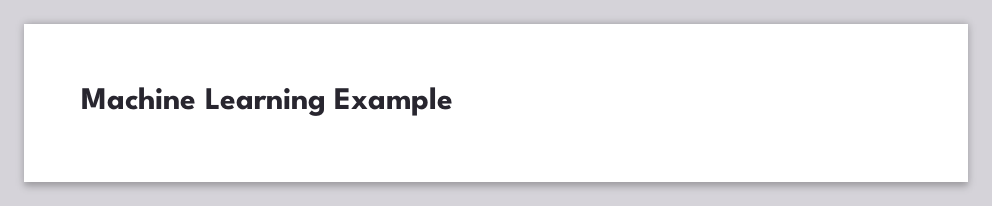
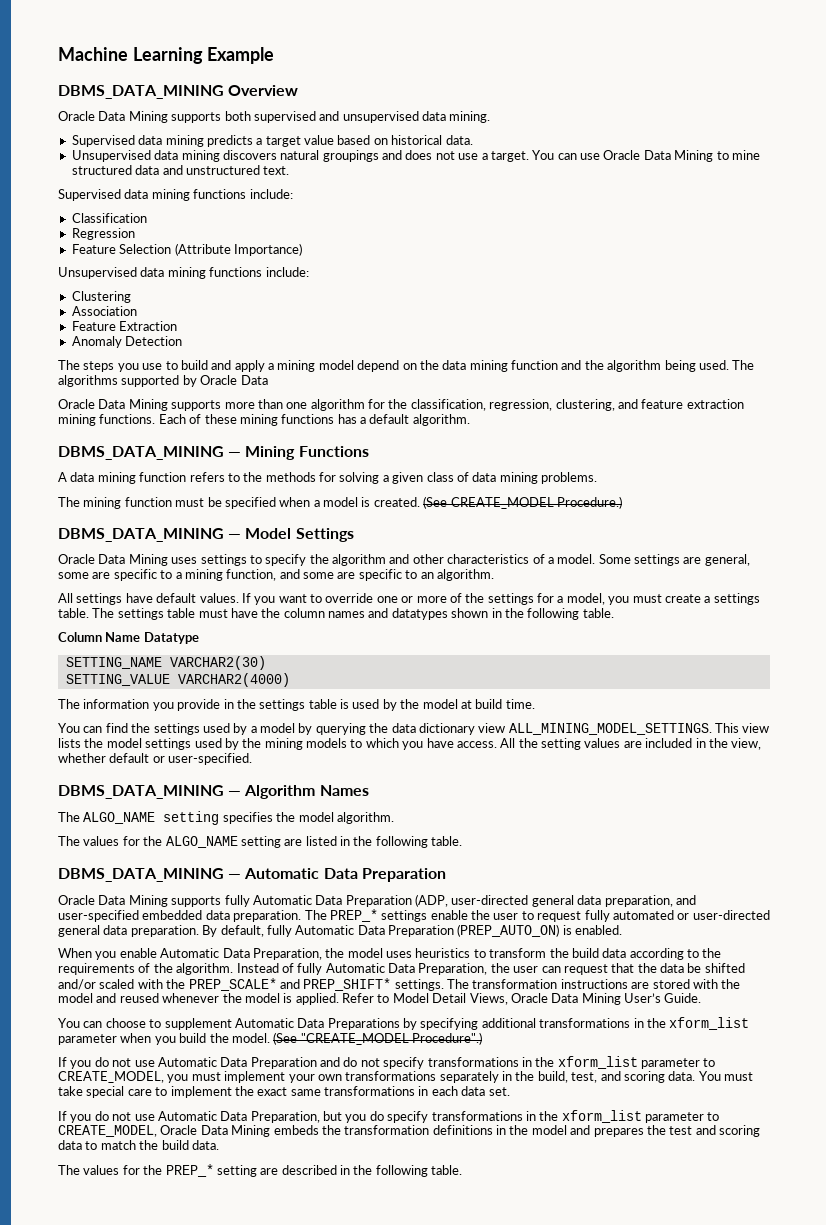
(454, 101) none -> [58,85,299,99] [58,111,491,123] [71,135,473,147] [71,150,760,162] [71,165,290,175] [58,189,293,201] [71,213,147,223] [71,228,135,240] [71,243,302,256] [58,267,309,279] [71,291,131,303] [71,306,137,316] [71,321,178,331] [71,336,183,348] [58,360,755,372] [58,375,268,387] [58,399,744,411] [58,414,470,426] [58,446,369,460] [58,472,597,484] [58,496,622,509] [58,528,354,542] [58,554,750,566] [58,569,494,581] [58,593,760,605] [58,608,614,620] [58,632,199,644] [65,656,266,670] [65,673,290,687] [58,699,535,711] [58,723,770,735] [58,738,762,750] [58,753,253,765] [58,785,369,799] [58,811,394,825] [58,836,463,848] [58,868,446,882] [58,894,696,907] [58,909,770,922] [58,924,623,937] [58,948,722,960] [58,963,745,975] [58,978,741,991] [58,993,702,1005] [58,1017,750,1030] [58,1032,482,1045] [58,1056,716,1069] [58,1071,753,1083] [58,1086,510,1098] [58,1110,720,1123] [58,1125,760,1137] [58,1140,219,1150] [58,1164,463,1177] // DBMS_DATA_MINING Overview // Oracle Data Mining supports both supervised and unsupervised data mining. // Supervised data mining predicts a target value based on historical data. // Unsupervised data mining discovers natural groupings and does not use a target. You can use Oracle Data Mining to mine structured data and unstructured text. // Supervised data mining functions include: // Classification // Regression // Feature Selection (Attribute Importance) // Unsupervised data mining functions include: // Clustering // Association // Feature Extraction // Anomaly Detection // The steps you use to build and apply a mining model depend on the data mining function and the algorithm being used. The algorithms supported by Oracle Data // Oracle Data Mining supports more than one algorithm for the classification, regression, clustering, and feature extraction mining functions. Each of these mining functions has a default algorithm. // DBMS_DATA_MINING — Mining Functions // A data mining function refers to the methods for solving a given class of data mining problems. // The mining function must be specified when a model is created. (See CREATE_MODEL Procedure.) // DBMS_DATA_MINING — Model Settings // Oracle Data Mining uses settings to specify the algorithm and other characteristics of a model. Some settings are general, some are specific to a mining function, and some are specific to an algorithm. // All settings have default values. If you want to override one or more of the settings for a model, you must create a settings table. The settings table must have the column names and datatypes shown in the following table. // Column Name Datatype // SETTING_NAME VARCHAR2(30) // SETTING_VALUE VARCHAR2(4000) // The information you provide in the settings table is used by the model at build time. // You can find the settings used by a model by querying the data dictionary view ALL_MINING_MODEL_SETTINGS. This view lists the model settings used by the mining models to which you have access. All the setting values are included in the view, whether default or user-specified. // DBMS_DATA_MINING — Algorithm Names // The ALGO_NAME setting specifies the model algorithm. // The values for the ALGO_NAME setting are listed in the following table. // DBMS_DATA_MINING — Automatic Data Preparation // Oracle Data Mining supports fully Automatic Data Preparation (ADP, user-directed general data preparation, and user-specified embedded data preparation. The PREP_* settings enable the user to request fully automated or user-directed general data preparation. By default, fully Automatic Data Preparation (PREP_AUTO_ON) is enabled. // When you enable Automatic Data Preparation, the model uses heuristics to transform the build data according to the requirements of the algorithm. Instead of fully Automatic Data Preparation, the user can request that the data be shifted and/or scaled with the PREP_SCALE* and PREP_SHIFT* settings. The transformation instructions are stored with the model and reused whenever the model is applied. Refer to Model Detail Views, Oracle Data Mining User’s Guide. // You can choose to supplement Automatic Data Preparations by specifying additional transformations in the xform_list parameter when you build the model. (See "CREATE_MODEL Procedure".) // If you do not use Automatic Data Preparation and do not specify transformations in the xform_list parameter to CREATE_MODEL, you must implement your own transformations separately in the build, test, and scoring data. You must take special care to implement the exact same transformations in each data set. // If you do not use Automatic Data Preparation, but you do specify transformations in the xform_list parameter to CREATE_MODEL, Oracle Data Mining embeds the transformation definitions in the model and prepares the test and scoring data to match the build data. // The values for the PREP_* setting are described in the following table.

